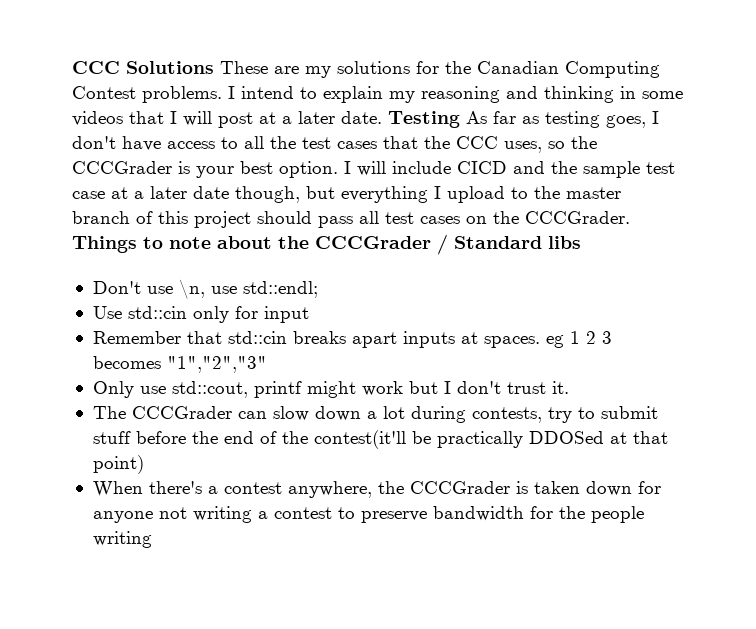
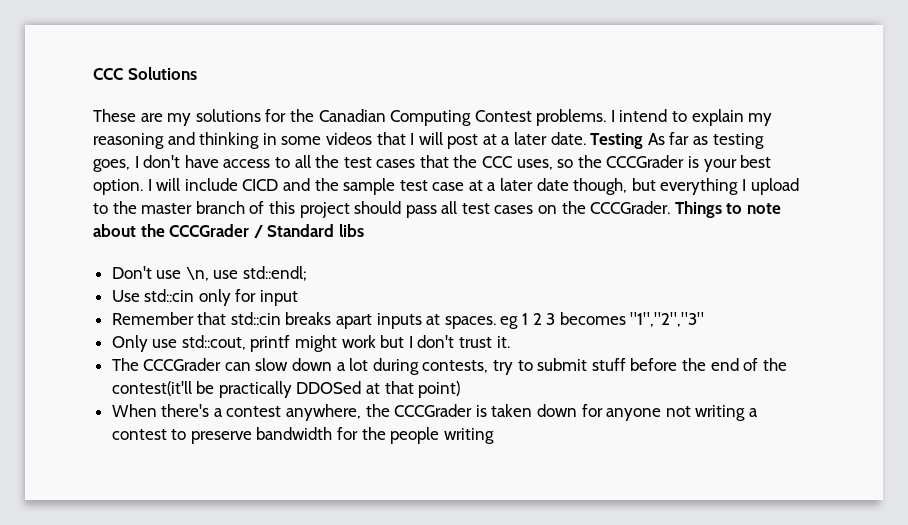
(214, 67) none -> (197, 73) //

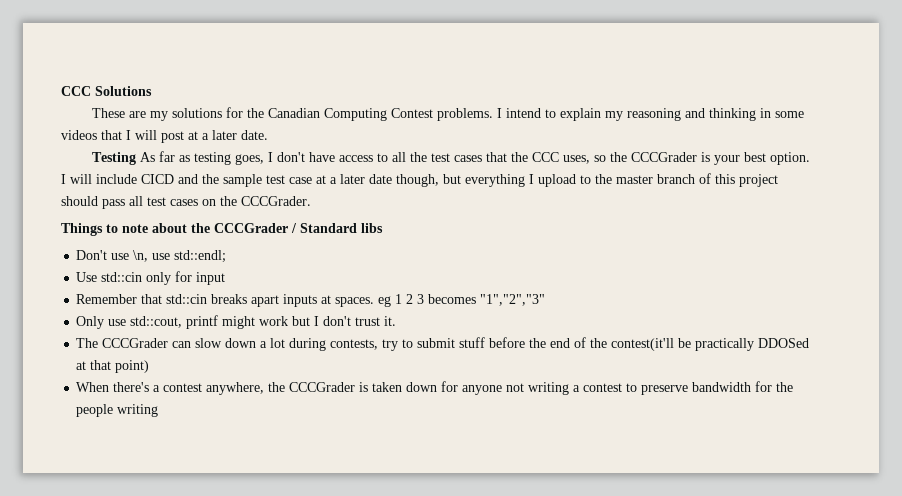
(586, 138) none -> (268, 135) //
(671, 207) none -> (311, 201) //

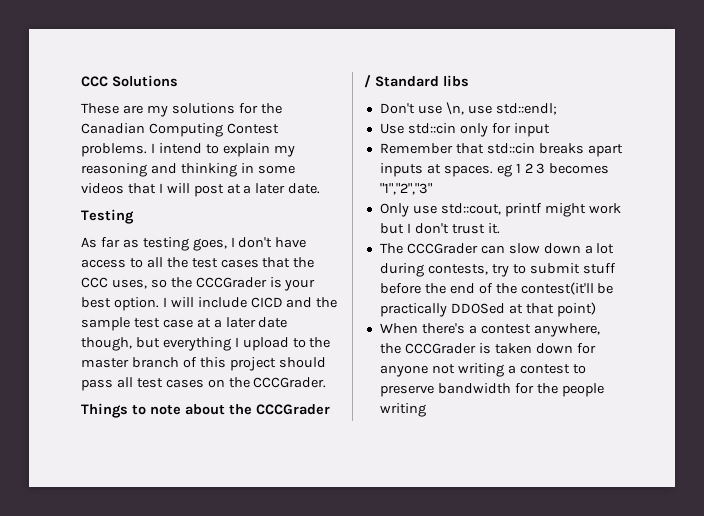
(136, 158) none -> (134, 216) //

